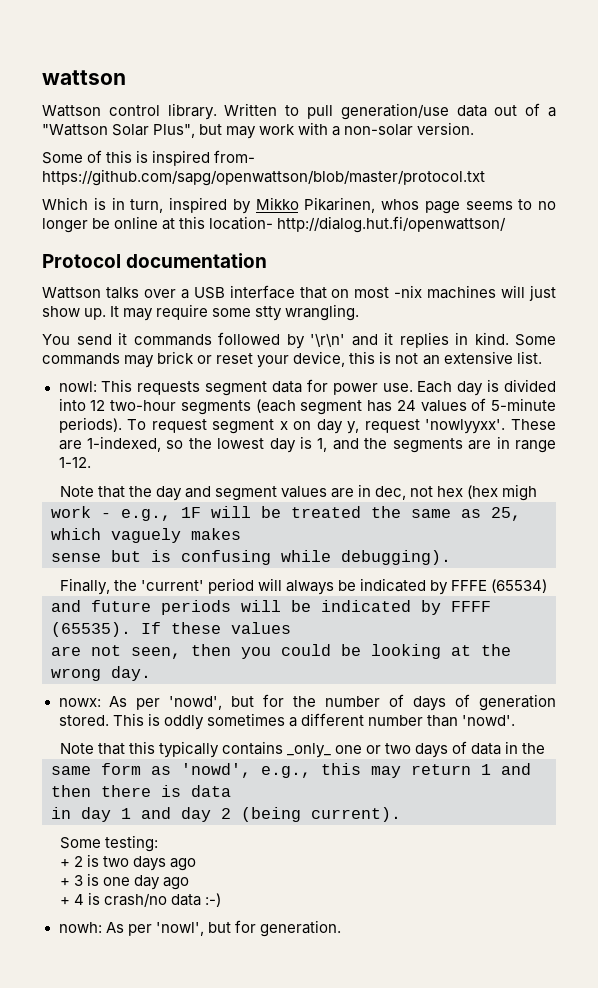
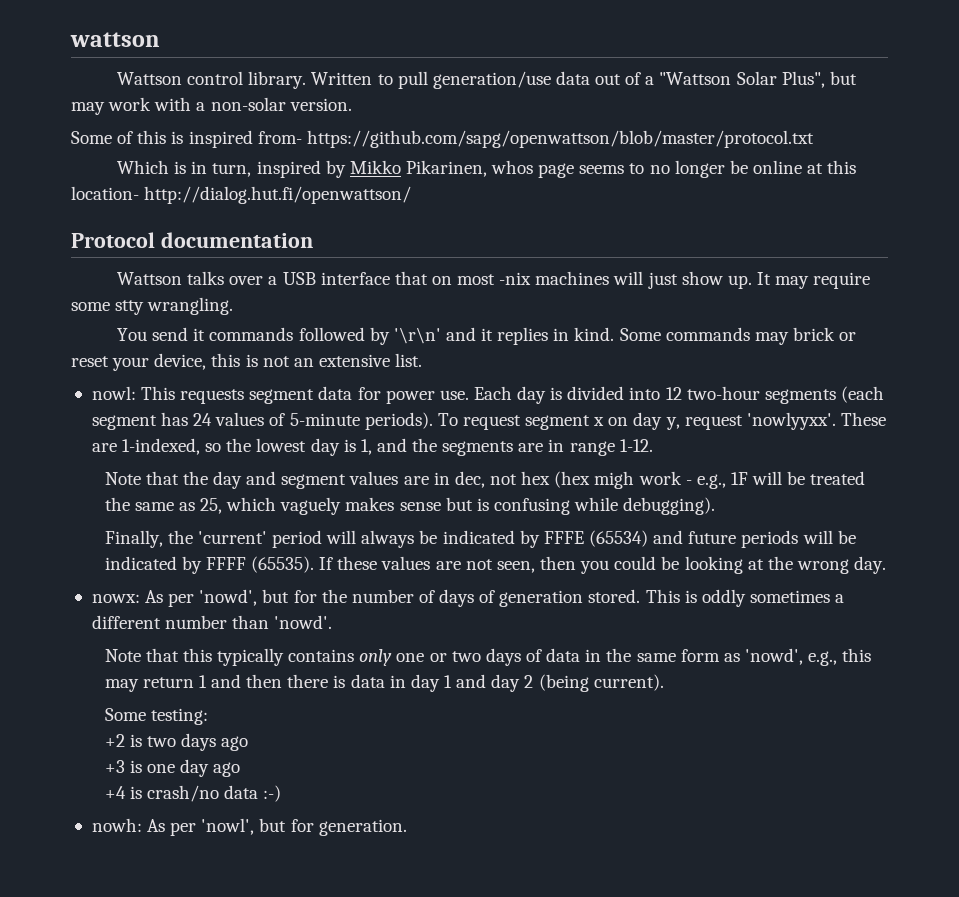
(538, 492) // -> (635, 480) none
(241, 534) // -> (395, 504) none
(548, 586) // -> (648, 538) none
(291, 628) // -> (431, 563) none
[286,743,331,758] _only_ -> [359,649,393,666] only
(546, 748) // -> (632, 655) none
(231, 791) // -> (385, 681) none
[59,856,83,867] + 2 -> [104,734,125,747] +2
[59,875,83,886] + 3 -> [104,760,125,773] +3
[59,894,84,905] + 4 -> [104,786,126,799] +4

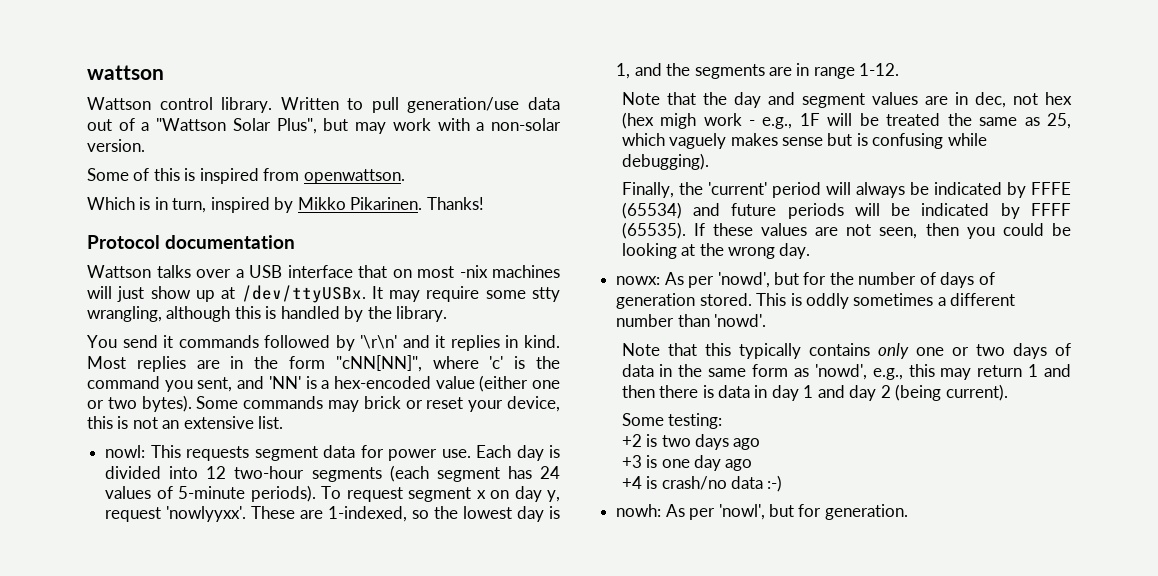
[257,130,814,148] from- https://github.com/sapg/openwattson/blob/master/protocol.txt -> [263,168,405,184] from openwattson.
[405,160,857,178] [71,186,412,204] Pikarinen, whos page seems to no longer be online at this location- http://dialog.hut.fi/openwattson/ -> [350,197,484,210] Pikarinen. Thanks!
[727,275,752,289] up. -> [195,285,366,303] up at /dev/ttyUSBx.
[147,297,234,315] wrangling. -> [87,306,448,322] wrangling, although this is handled by the library.
(615, 334) none -> [87,355,561,372] [87,375,560,392] [87,395,192,412] Most replies are in the form "cNN[NN]", where 'c' is the command you sent, and 'NN' is a hex-encoded value (either one or two bytes).

